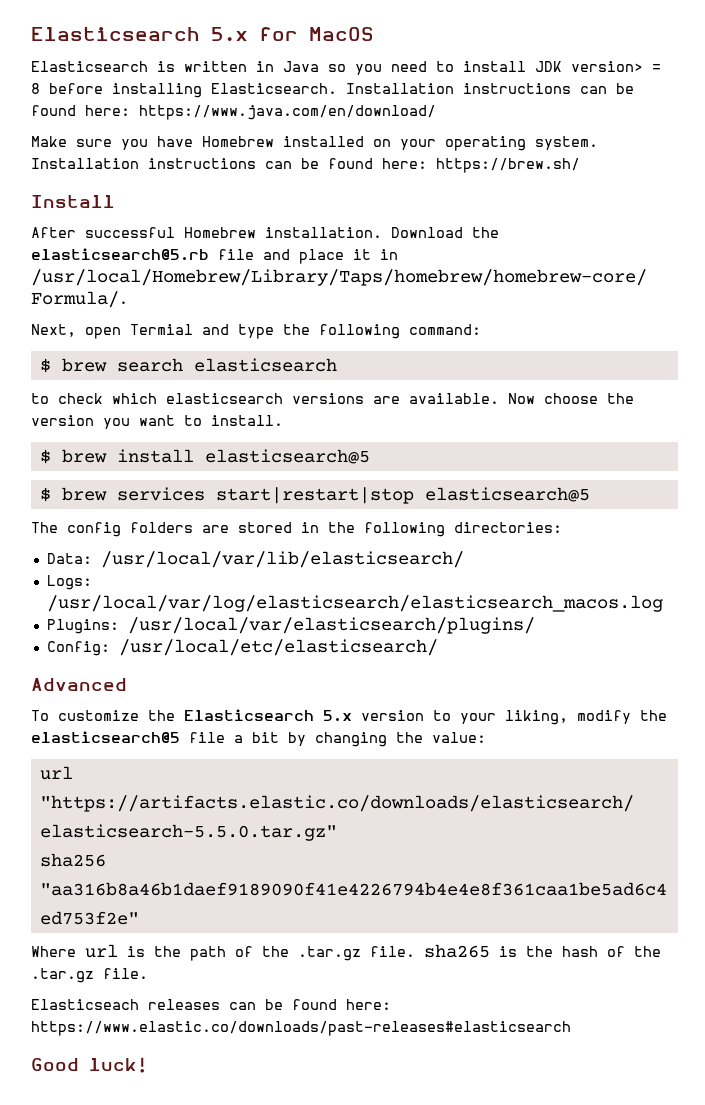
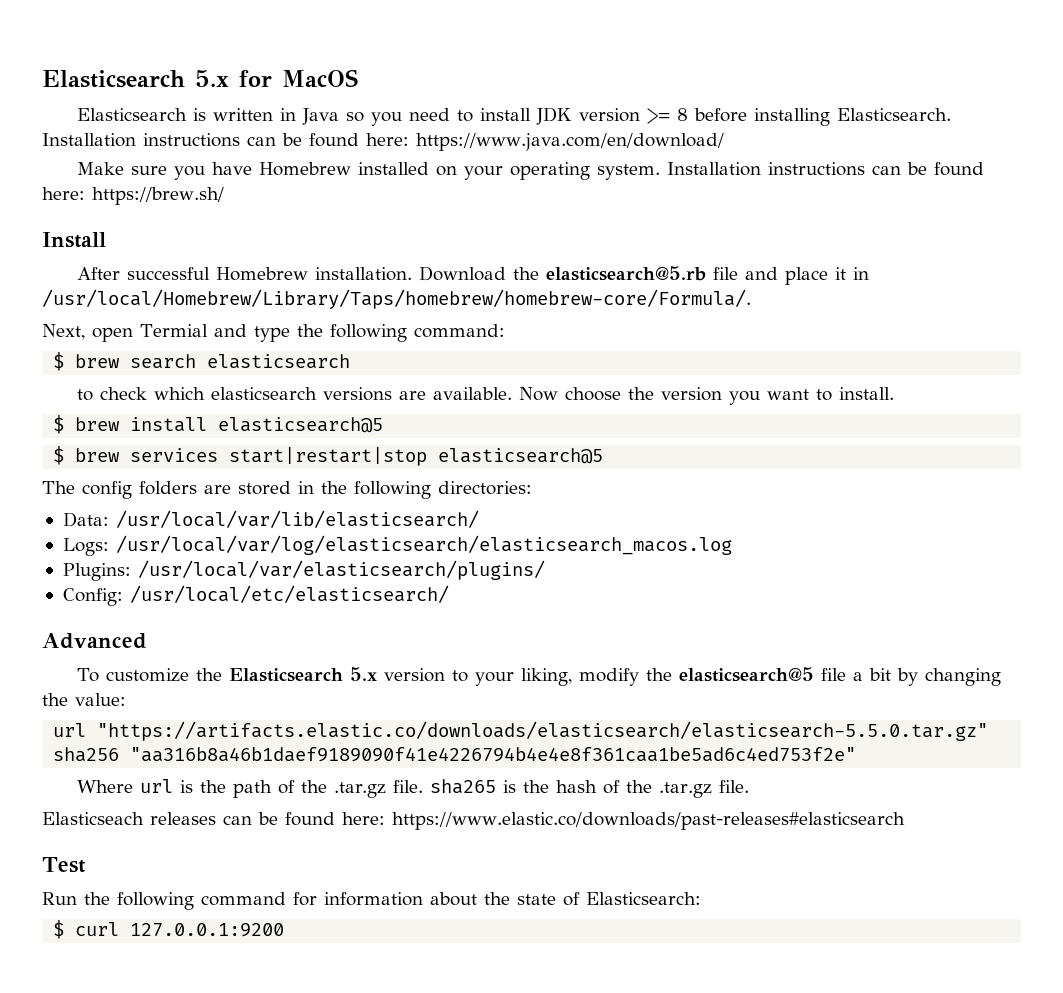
[571,61,661,72] version> = -> [578,108,670,124] version >=
[31,1057,147,1073] Good luck! -> [42,857,86,873] [42,892,701,910] [53,920,285,939] Test // Run the following command for information about the state of Elasticsearch: // $ curl 127.0.0.1:9200

